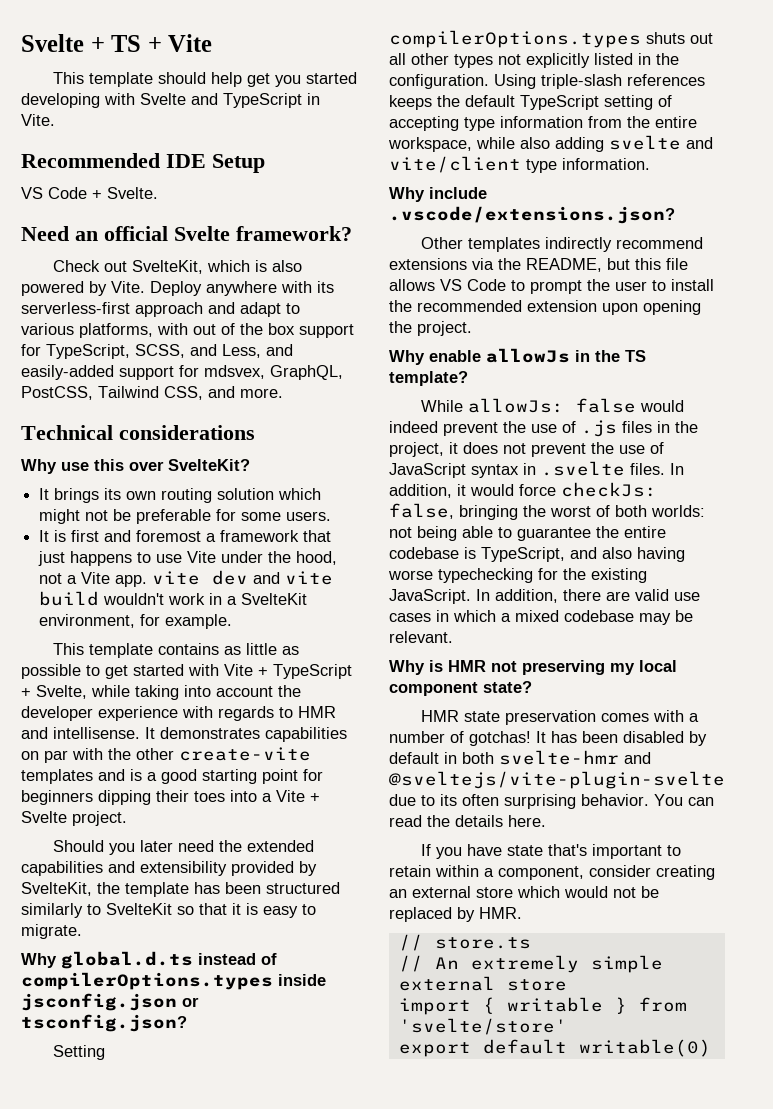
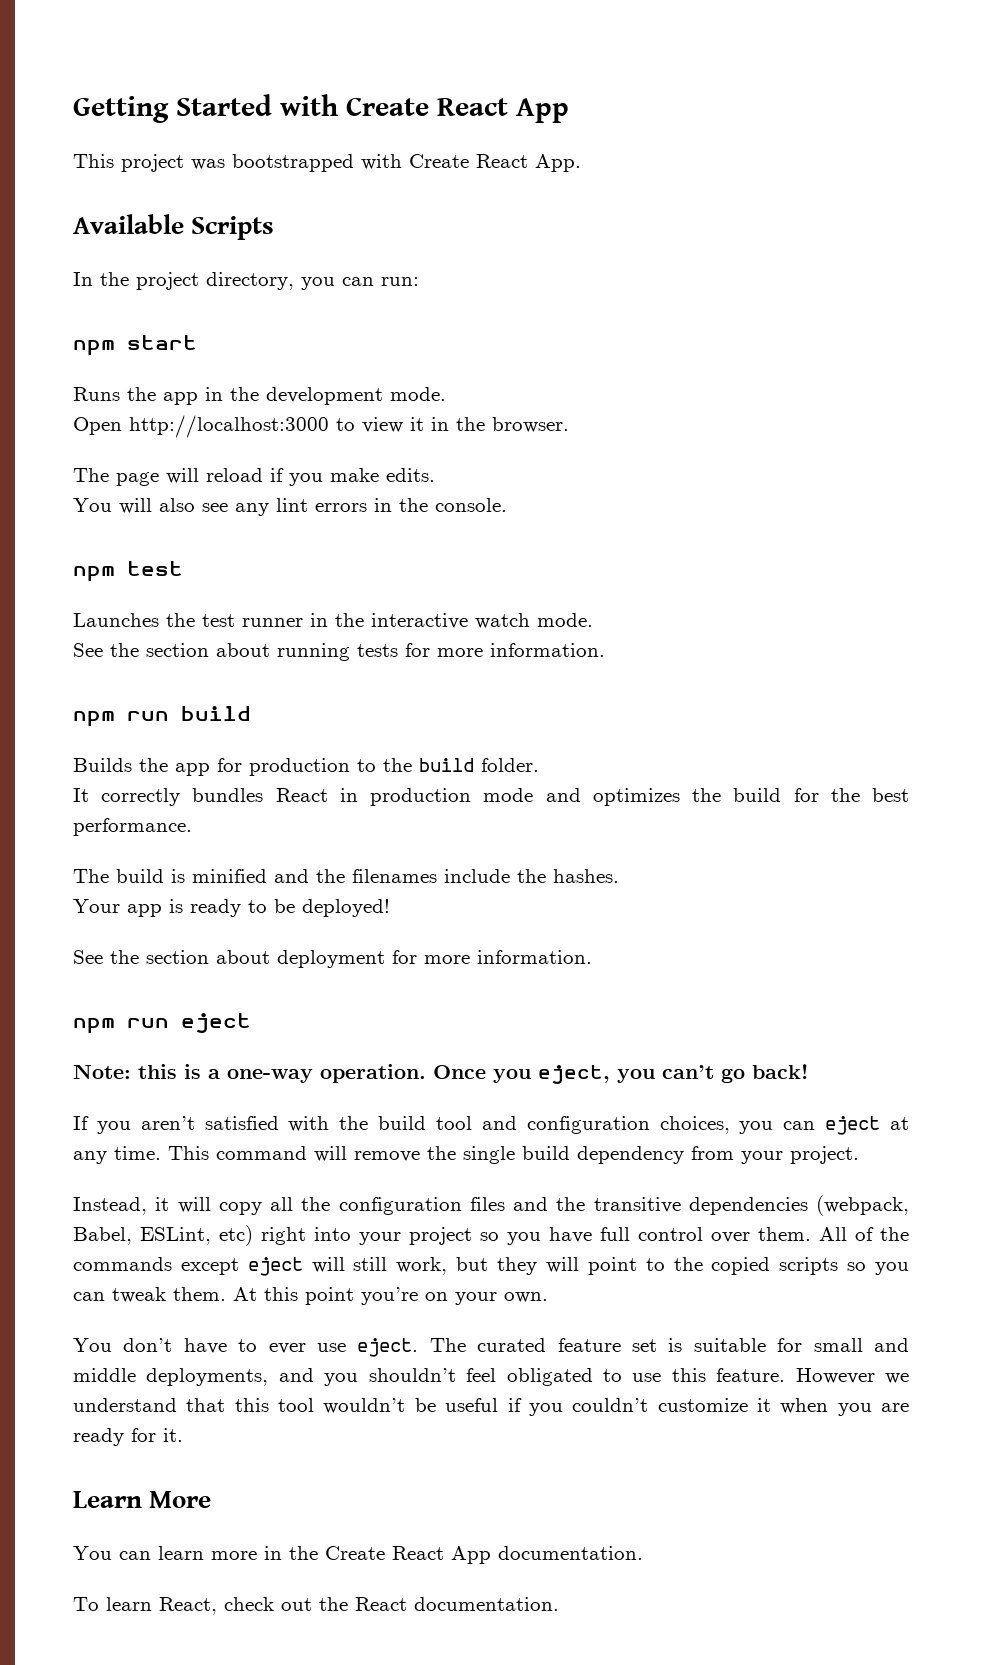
[21,34,213,52] [52,72,357,87] [21,93,320,108] [21,114,55,126] [21,153,265,173] [21,187,158,199] [21,226,352,241] [52,260,302,274] [21,281,334,296] [21,302,300,317] [21,323,354,338] [21,344,293,359] [21,365,343,380] [21,386,283,400] [21,425,255,440] [21,459,250,474] [39,488,322,503] [39,509,332,524] [39,530,332,542] [38,551,338,566] [39,570,334,587] [39,591,308,606] [39,614,233,629] [52,643,299,658] [21,664,352,679] [21,685,301,700] [21,706,336,721] [21,727,347,742] [21,747,311,763] [21,769,323,784] [21,790,320,805] [21,811,127,826] [52,840,314,855] [21,861,317,876] [21,882,340,897] [21,903,316,918] [21,924,82,939] [21,951,277,969] [21,972,326,990] [21,993,199,1011] [21,1014,187,1032] [52,1045,105,1060] [389,30,713,48] [389,53,679,68] [389,74,705,89] [389,95,672,110] [389,116,697,131] [388,135,713,152] [389,156,650,173] [389,187,487,202] [389,206,675,224] [420,237,703,252] [389,258,688,272] [389,279,714,294] [389,300,701,315] [389,321,472,336] [389,348,646,365] [389,371,468,386] [420,398,684,413] [389,420,698,437] [389,442,664,457] [389,461,684,478] [389,482,657,498] [389,503,705,520] [389,526,666,541] [389,547,685,562] [388,568,647,583] [389,589,700,604] [389,610,693,625] [389,631,453,643] [389,660,677,675] [389,681,532,696] [420,710,699,725] [389,731,707,746] [389,750,651,765] [389,771,725,789] [389,794,714,809] [389,815,546,827] [420,844,681,859] [389,865,715,880] [389,886,659,898] [389,907,522,922] [398,934,531,951] [398,955,663,973] [398,976,567,991] [398,997,687,1015] [398,1018,567,1035] [398,1039,711,1057] Svelte + TS + Vite // This template should help get you started developing with Svelte and TypeScript in Vite. // Recommended IDE Setup // VS Code + Svelte. // Need an official Svelte framework? // Check out SvelteKit, which is also powered by Vite. Deploy anywhere with its serverless-first approach and adapt to various platforms, with out of the box support for TypeScript, SCSS, and Less, and easily-added support for mdsvex, GraphQL, PostCSS, Tailwind CSS, and more. // Technical considerations // Why use this over SvelteKit? // It brings its own routing solution which might not be preferable for some users. // It is first and foremost a framework that just happens to use Vite under the hood, not a Vite app. vite dev and vite build wouldn't work in a SvelteKit environment, for example. // This template contains as little as possible to get started with Vite + TypeScript + Svelte, while taking into account the developer experience with regards to HMR and intellisense. It demonstrates capabilities on par with the other create-vite templates and is a good starting point for beginners dipping their toes into a Vite + Svelte project. // Should you later need the extended capabilities and extensibility provided by SvelteKit, the template has been structured similarly to SvelteKit so that it is easy to migrate. // Why global.d.ts instead of compilerOptions.types inside jsconfig.json or tsconfig.json? // Setting compilerOptions.types shuts out all other types not explicitly listed in the configuration. Using triple-slash references keeps the default TypeScript setting of accepting type information from the entire workspace, while also adding svelte and vite/client type information. // Why include .vscode/extensions.json? // Other templates indirectly recommend extensions via the README, but this file allows VS Code to prompt the user to install the recommended extension upon opening the project. // Why enable allowJs in the TS template? // While allowJs: false would indeed prevent the use of .js files in the project, it does not prevent the use of JavaScript syntax in .svelte files. In addition, it would force checkJs: false, bringing the worst of both worlds: not being able to guarantee the entire codebase is TypeScript, and also having worse typechecking for the existing JavaScript. In addition, there are valid use cases in which a mixed codebase may be relevant. // Why is HMR not preserving my local component state? // HMR state preservation comes with a number of gotchas! It has been disabled by default in both svelte-hmr and @sveltejs/vite-plugin-svelte due to its often surprising behavior. You can read the details here. // If you have state that's important to retain within a component, consider creating an external store which would not be replaced by HMR. // // store.ts // // An extremely simple external store // import { writable } from 'svelte/store' // export default writable(0) -> [73,94,569,123] [73,154,581,172] [73,214,275,240] [73,272,419,290] [73,335,197,356] [73,387,446,405] [73,415,569,438] [73,468,435,486] [73,498,507,516] [73,561,183,582] [73,613,593,629] [73,643,605,661] [73,706,251,727] [73,758,539,776] [73,788,910,806] [73,818,192,836] [73,869,619,883] [73,899,390,917] [73,950,592,968] [73,1013,251,1034] [73,1064,808,1084] [73,1116,909,1135] [73,1146,859,1164] [73,1195,909,1216] [73,1225,909,1246] [73,1257,910,1276] [73,1287,548,1305] [73,1338,909,1357] [73,1368,909,1386] [73,1398,909,1416] [73,1428,183,1446] [73,1491,212,1508] [73,1546,643,1564] [73,1597,559,1615] Getting Started with Create React App // This project was bootstrapped with Create React App. // Available Scripts // In the project directory, you can run: // npm start // Runs the app in the development mode. // Open http://localhost:3000 to view it in the browser. // The page will reload if you make edits. // You will also see any lint errors in the console. // npm test // Launches the test runner in the interactive watch mode. // See the section about running tests for more information. // npm run build // Builds the app for production to the build folder. // It correctly bundles React in production mode and optimizes the build for the best performance. // The build is minified and the filenames include the hashes. // Your app is ready to be deployed! // See the section about deployment for more information. // npm run eject // Note: this is a one-way operation. Once you eject, you can’t go back! // If you aren’t satisfied with the build tool and configuration choices, you can eject at any time. This command will remove the single build dependency from your project. // Instead, it will copy all the configuration files and the transitive dependencies (webpack, Babel, ESLint, etc) right into your project so you have full control over them. All of the commands except eject will still work, but they will point to the copied scripts so you can tweak them. At this point you’re on your own. // You don’t have to ever use eject. The curated feature set is suitable for small and middle deployments, and you shouldn’t feel obligated to use this feature. However we understand that this tool wouldn’t be useful if you couldn’t customize it when you are ready for it. // Learn More // You can learn more in the Create React App documentation. // To learn React, check out the React documentation.

